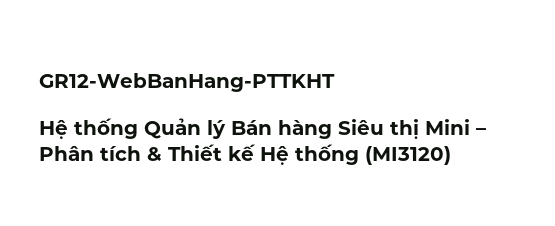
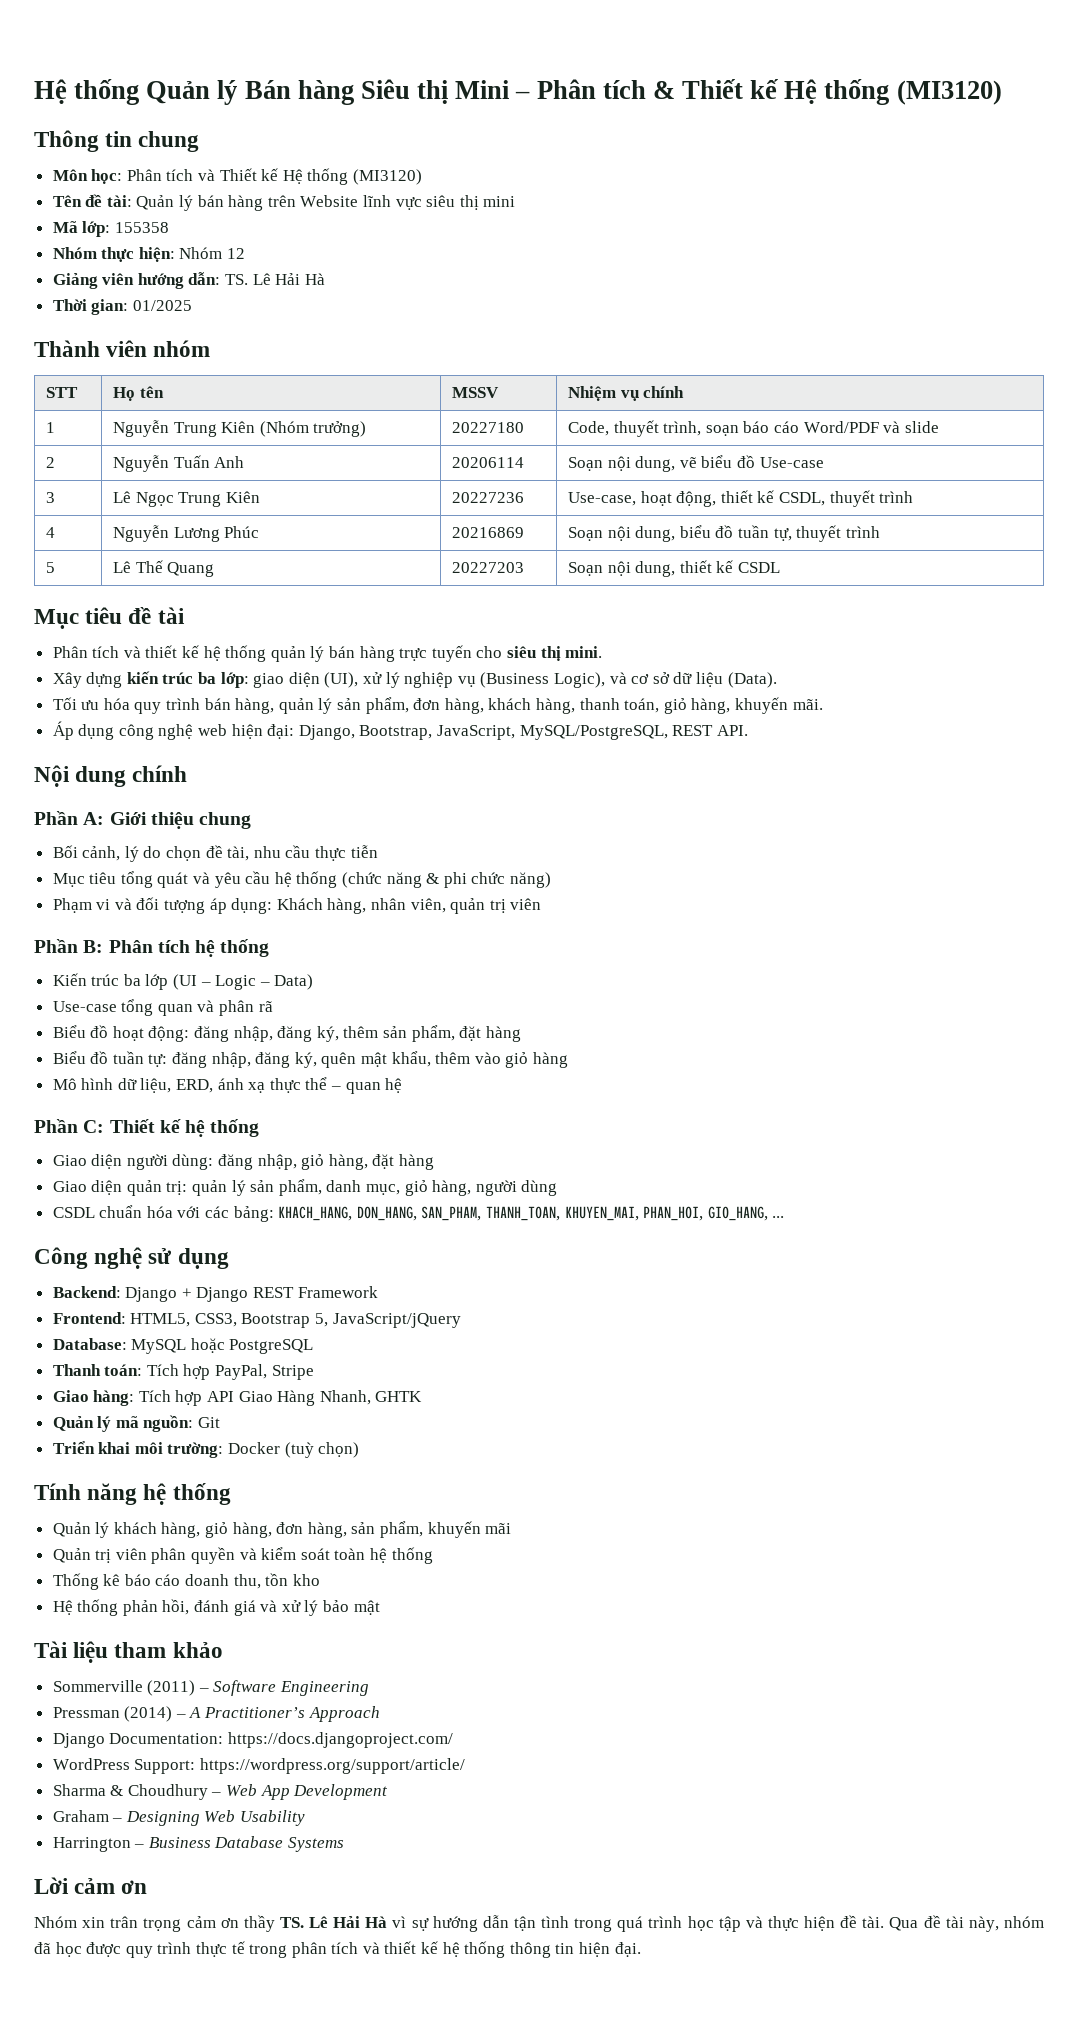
[39,73,335,92] GR12-WebBanHang-PTTKHT // -> (34, 91) none
(451, 155) none -> [34,130,200,152] [52,168,423,185] [52,194,516,211] [52,221,169,237] [52,247,246,262] [52,272,325,289] [52,299,192,315] [34,340,211,357] [46,387,79,398] [113,386,164,401] [452,387,500,398] [568,386,685,401] [46,422,56,433] [113,420,367,437] [452,422,525,433] [568,420,939,437] [46,457,56,468] [113,455,245,472] [452,457,525,468] [568,455,824,472] [46,492,56,503] [113,491,260,507] [452,492,525,503] [568,490,914,507] [46,527,56,538] [113,525,260,542] [452,527,525,538] [568,525,880,542] [46,562,56,573] [113,560,215,577] [452,562,525,573] [568,560,780,577] [34,607,185,629] [52,645,603,662] [52,671,777,688] [52,697,823,714] [52,721,748,740] [34,765,188,787] [34,811,252,829] [52,845,378,862] [52,871,551,888] [52,897,542,914] [34,939,270,957] [52,973,314,990] [52,999,273,1016] [52,1025,521,1042] [52,1051,568,1068] [52,1077,403,1094] [34,1119,260,1137] [52,1154,435,1170] [52,1179,558,1196] [52,1205,785,1222] [34,1247,229,1269] [52,1286,378,1302] [52,1312,461,1328] [52,1338,314,1354] [52,1364,314,1380] [52,1390,423,1406] [52,1415,221,1432] [52,1441,360,1458] [34,1483,231,1505] [52,1521,512,1538] [52,1547,433,1564] [52,1573,320,1590] [52,1599,380,1616] [34,1641,223,1663] [52,1680,370,1696] [52,1706,380,1722] [52,1732,453,1748] [52,1758,465,1774] [52,1784,389,1800] [52,1810,306,1826] [52,1836,345,1852] [34,1877,148,1894] [34,1915,1044,1932] [34,1941,641,1958] // Thông tin chung // Môn học: Phân tích và Thiết kế Hệ thống (MI3120) // Tên đề tài: Quản lý bán hàng trên Website lĩnh vực siêu thị mini // Mã lớp: 155358 // Nhóm thực hiện: Nhóm 12 // Giảng viên hướng dẫn: TS. Lê Hải Hà // Thời gian: 01/2025 // Thành viên nhóm // STT | Họ tên | MSSV | Nhiệm vụ chính // 1 | Nguyễn Trung Kiên (Nhóm trưởng) | 20227180 | Code, thuyết trình, soạn báo cáo Word/PDF và slide // 2 | Nguyễn Tuấn Anh | 20206114 | Soạn nội dung, vẽ biểu đồ Use-case // 3 | Lê Ngọc Trung Kiên | 20227236 | Use-case, hoạt động, thiết kế CSDL, thuyết trình // 4 | Nguyễn Lương Phúc | 20216869 | Soạn nội dung, biểu đồ tuần tự, thuyết trình // 5 | Lê Thế Quang | 20227203 | Soạn nội dung, thiết kế CSDL // Mục tiêu đề tài // Phân tích và thiết kế hệ thống quản lý bán hàng trực tuyến cho siêu thị mini. // Xây dựng kiến trúc ba lớp: giao diện (UI), xử lý nghiệp vụ (Business Logic), và cơ sở dữ liệu (Data). // Tối ưu hóa quy trình bán hàng, quản lý sản phẩm, đơn hàng, khách hàng, thanh toán, giỏ hàng, khuyến mãi. // Áp dụng công nghệ web hiện đại: Django, Bootstrap, JavaScript, MySQL/PostgreSQL, REST API. // Nội dung chính // Phần A: Giới thiệu chung // Bối cảnh, lý do chọn đề tài, nhu cầu thực tiễn // Mục tiêu tổng quát và yêu cầu hệ thống (chức năng & phi chức năng) // Phạm vi và đối tượng áp dụng: Khách hàng, nhân viên, quản trị viên // Phần B: Phân tích hệ thống // Kiến trúc ba lớp (UI – Logic – Data) // Use-case tổng quan và phân rã // Biểu đồ hoạt động: đăng nhập, đăng ký, thêm sản phẩm, đặt hàng // Biểu đồ tuần tự: đăng nhập, đăng ký, quên mật khẩu, thêm vào giỏ hàng // Mô hình dữ liệu, ERD, ánh xạ thực thể – quan hệ // Phần C: Thiết kế hệ thống // Giao diện người dùng: đăng nhập, giỏ hàng, đặt hàng // Giao diện quản trị: quản lý sản phẩm, danh mục, giỏ hàng, người dùng // CSDL chuẩn hóa với các bảng: KHACH_HANG, DON_HANG, SAN_PHAM, THANH_TOAN, KHUYEN_MAI, PHAN_HOI, GIO_HANG, ... // Công nghệ sử dụng // Backend: Django + Django REST Framework // Frontend: HTML5, CSS3, Bootstrap 5, JavaScript/jQuery // Database: MySQL hoặc PostgreSQL // Thanh toán: Tích hợp PayPal, Stripe // Giao hàng: Tích hợp API Giao Hàng Nhanh, GHTK // Quản lý mã nguồn: Git // Triển khai môi trường: Docker (tuỳ chọn) // Tính năng hệ thống // Quản lý khách hàng, giỏ hàng, đơn hàng, sản phẩm, khuyến mãi // Quản trị viên phân quyền và kiểm soát toàn hệ thống // Thống kê báo cáo doanh thu, tồn kho // Hệ thống phản hồi, đánh giá và xử lý bảo mật // Tài liệu tham khảo // Sommerville (2011) – Software Engineering // Pressman (2014) – A Practitioner’s Approach // Django Documentation: https://docs.djangoproject.com/ // WordPress Support: https://wordpress.org/support/article/ // Sharma & Choudhury – Web App Development // Graham – Designing Web Usability // Harrington – Business Database Systems // Lời cảm ơn // Nhóm xin trân trọng cảm ơn thầy TS. Lê Hải Hà vì sự hướng dẫn tận tình trong quá trình học tập và thực hiện đề tài. Qua đề tài này, nhóm đã học được quy trình thực tế trong phân tích và thiết kế hệ thống thông tin hiện đại.

